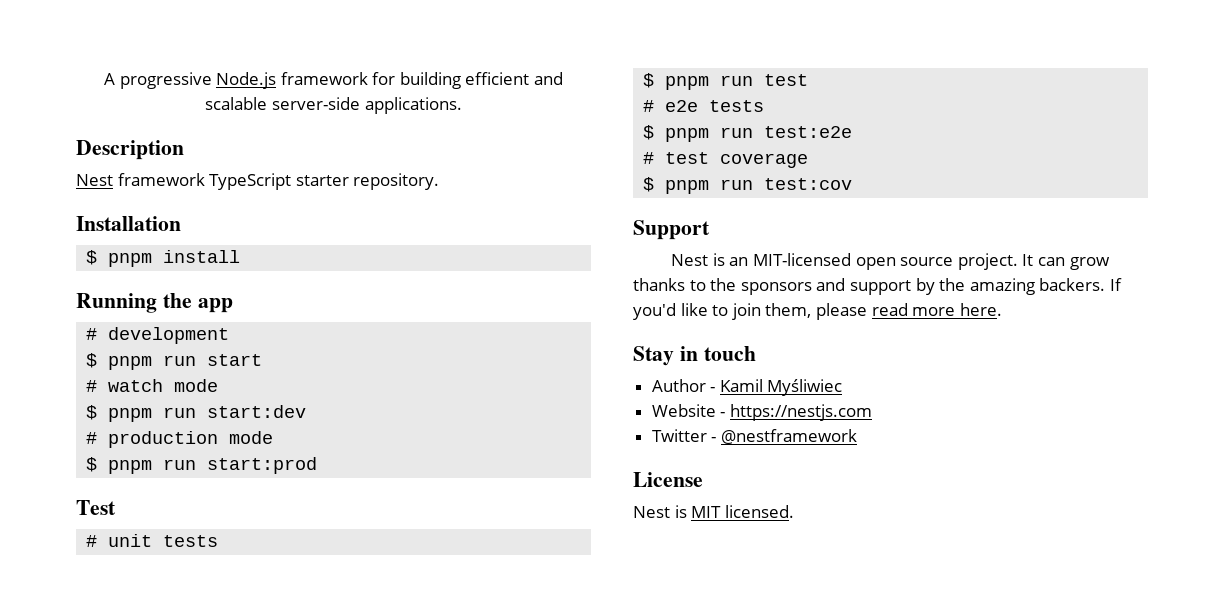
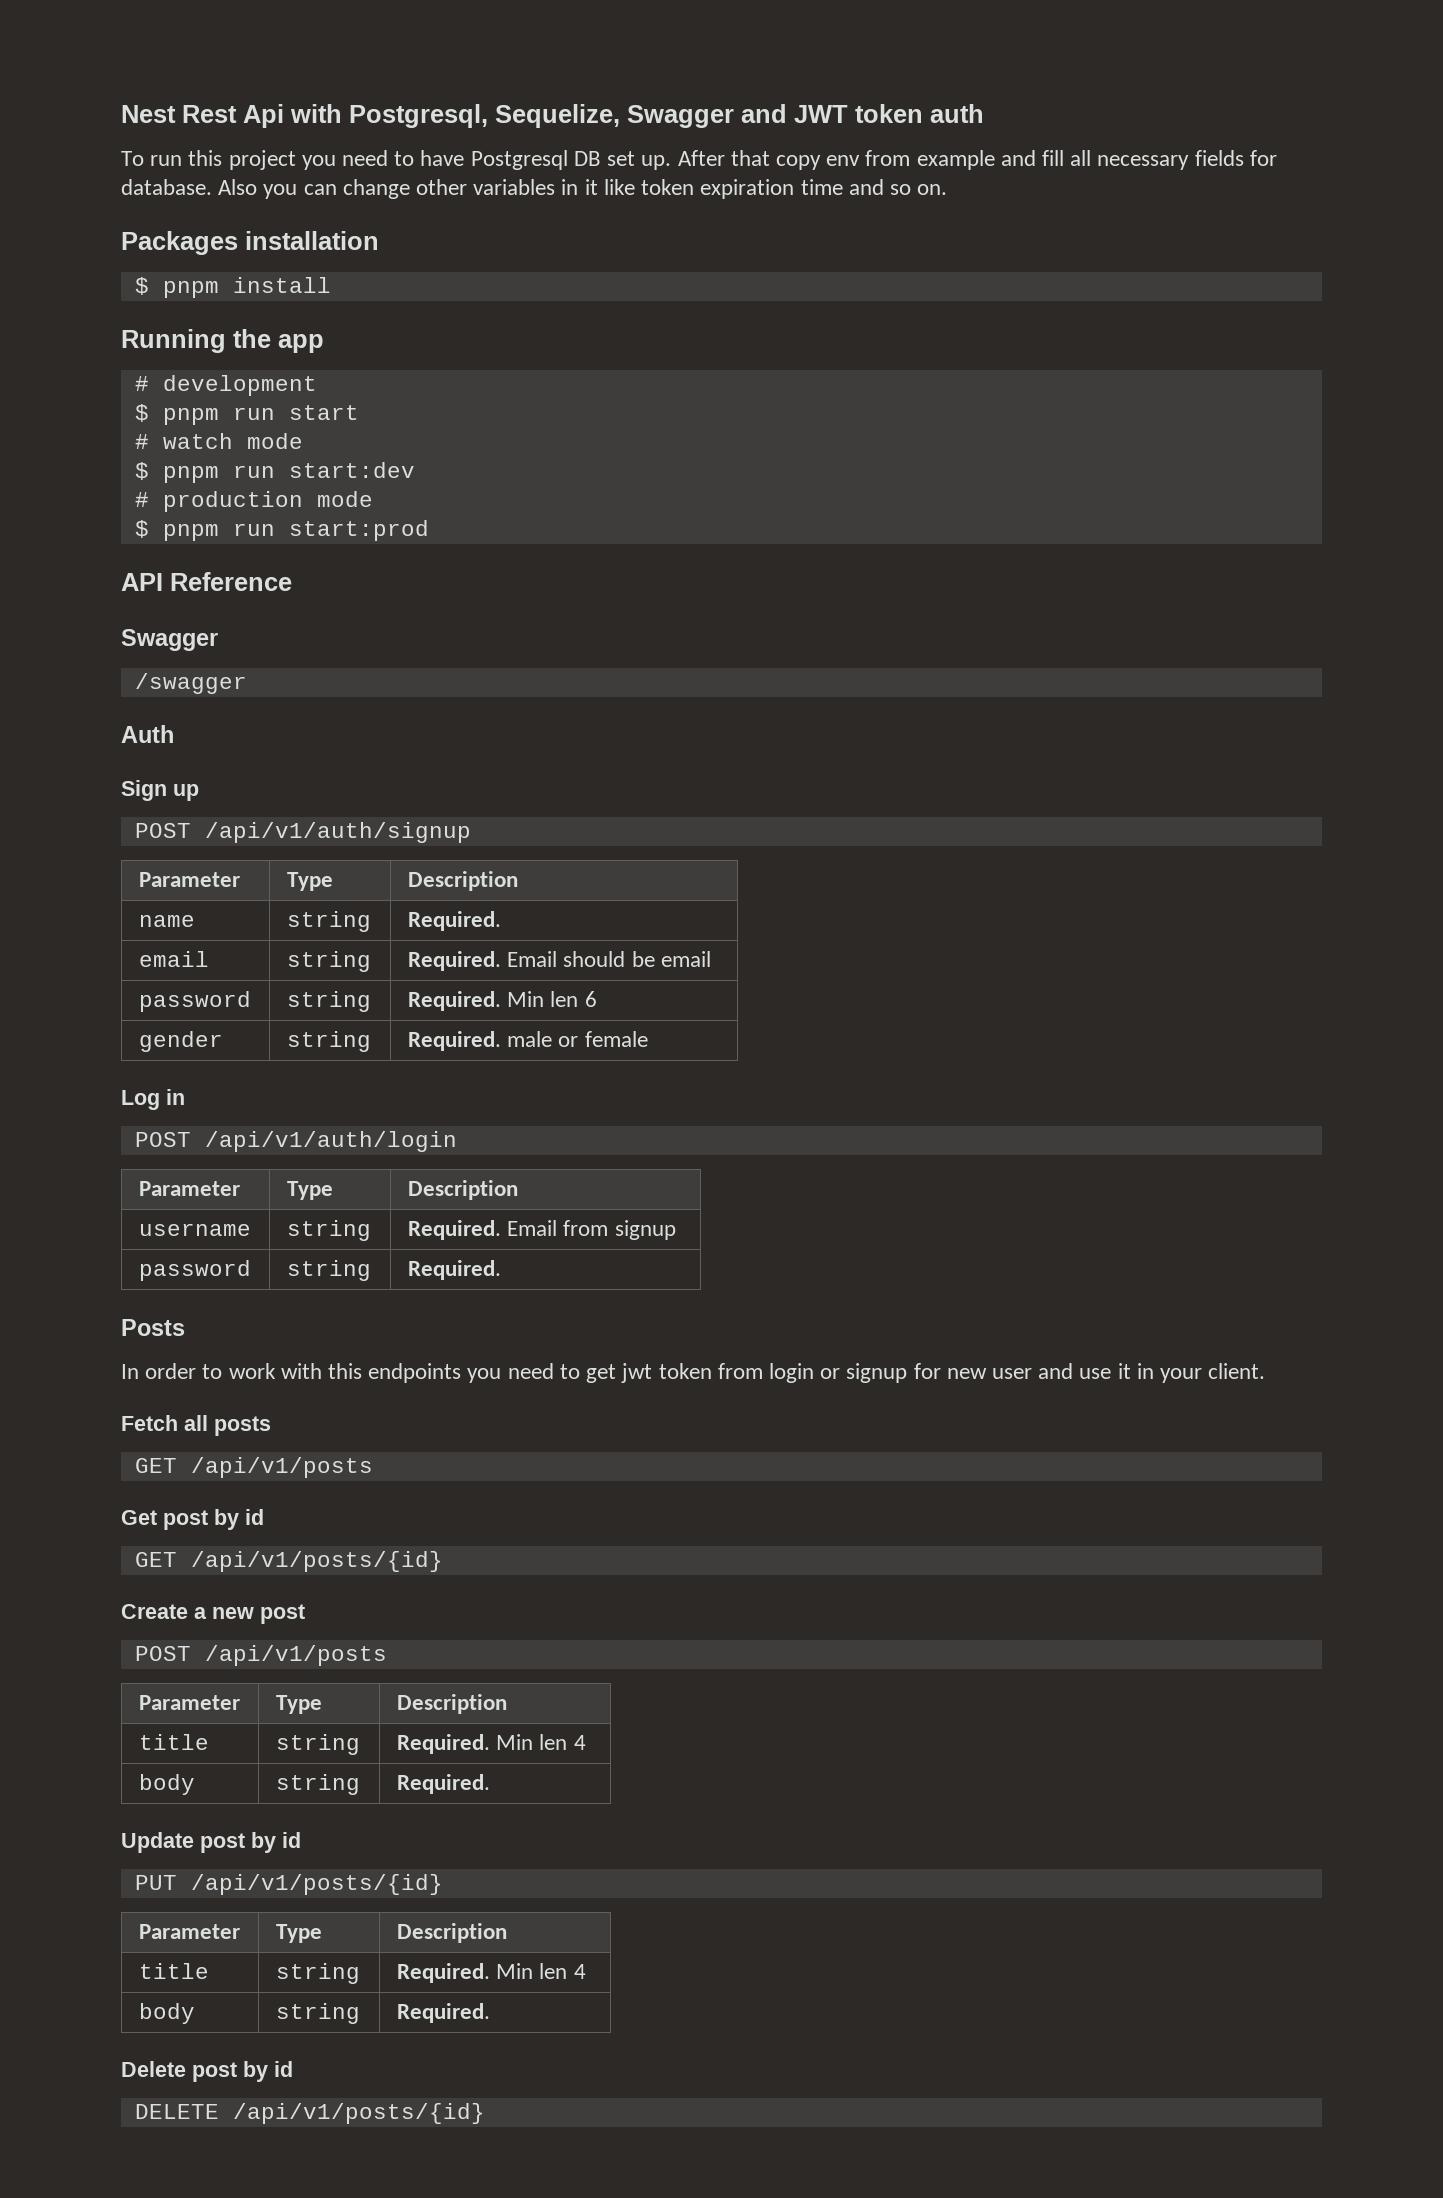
[103,72,564,89] [205,97,462,114] [76,140,184,160] [76,173,440,190] [76,216,181,231] A progressive Node.js framework for building efficient and scalable server-side applications. // Description // Nest framework TypeScript starter repository. // Installation -> [121,104,984,128] [121,150,1277,170] [121,179,948,199] [121,231,379,255] Nest Rest Api with Postgresql, Sequelize, Swagger and JWT token auth // To run this project you need to have Postgresql DB set up. After that copy env from example and fill all necessary fields for database. Also you can change other variables in it like token expiration time and so on. // Packages installation
[76,500,116,515] [86,534,219,547] [643,73,809,90] [643,100,765,112] [643,125,853,142] [643,152,809,168] [643,177,853,194] [633,220,710,240] [671,253,1110,270] [633,278,1122,295] [633,303,1002,320] [633,346,756,366] [651,379,843,396] [651,404,872,421] [651,429,857,444] [633,472,703,487] [633,505,794,518] Test // # unit tests // $ pnpm run test // # e2e tests // $ pnpm run test:e2e // # test coverage // $ pnpm run test:cov // Support // Nest is an MIT-licensed open source project. It can grow thanks to the sponsors and support by the amazing backers. If you'd like to join them, please read more here. // Stay in touch // Author - Kamil Myśliwiec // Website - https://nestjs.com // Twitter - @nestframework // License // Nest is MIT licensed. -> [121,572,292,591] [121,629,218,651] [134,673,247,694] [121,725,174,743] [121,780,199,801] [134,822,471,843] [138,872,240,887] [286,872,333,891] [407,871,518,891] [138,915,195,927] [286,911,371,932] [407,911,501,931] [138,951,209,967] [286,951,371,972] [407,951,711,971] [138,991,251,1012] [286,991,371,1012] [407,991,597,1011] [138,1031,223,1052] [286,1031,371,1052] [407,1031,648,1051] [121,1089,185,1110] [134,1131,457,1152] [138,1181,240,1196] [286,1181,333,1200] [407,1180,518,1200] [138,1223,251,1236] [286,1220,371,1241] [407,1220,676,1240] [138,1260,251,1281] [286,1260,371,1281] [407,1260,501,1280] [121,1319,185,1336] [121,1363,1266,1383] [121,1415,271,1436] [134,1457,373,1478] [121,1509,264,1530] [134,1551,443,1572] [121,1604,305,1624] [134,1645,387,1666] [138,1695,240,1710] [275,1695,322,1714] [396,1694,507,1714] [138,1734,209,1750] [275,1734,360,1755] [396,1734,586,1754] [138,1774,195,1795] [275,1774,360,1795] [396,1774,490,1794] [121,1832,301,1853] [134,1874,443,1895] [138,1924,240,1939] [275,1924,322,1943] [396,1923,507,1943] [138,1963,209,1979] [275,1963,360,1984] [396,1963,586,1983] [138,2003,195,2024] [275,2003,360,2024] [396,2003,490,2023] [121,2061,293,2082] [134,2103,485,2124] API Reference // Swagger // /swagger // Auth // Sign up // POST /api/v1/auth/signup // Parameter | Type | Description // name | string | Required. // email | string | Required. Email should be email // password | string | Required. Min len 6 // gender | string | Required. male or female // Log in // POST /api/v1/auth/login // Parameter | Type | Description // username | string | Required. Email from signup // password | string | Required. // Posts // In order to work with this endpoints you need to get jwt token from login or signup for new user and use it in your client. // Fetch all posts // GET /api/v1/posts // Get post by id // GET /api/v1/posts/{id} // Create a new post // POST /api/v1/posts // Parameter | Type | Description // title | string | Required. Min len 4 // body | string | Required. // Update post by id // PUT /api/v1/posts/{id} // Parameter | Type | Description // title | string | Required. Min len 4 // body | string | Required. // Delete post by id // DELETE /api/v1/posts/{id}

